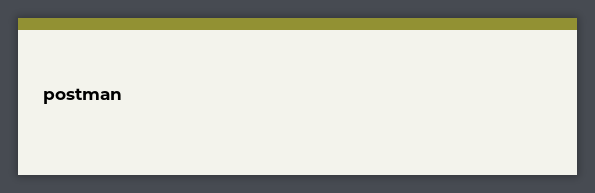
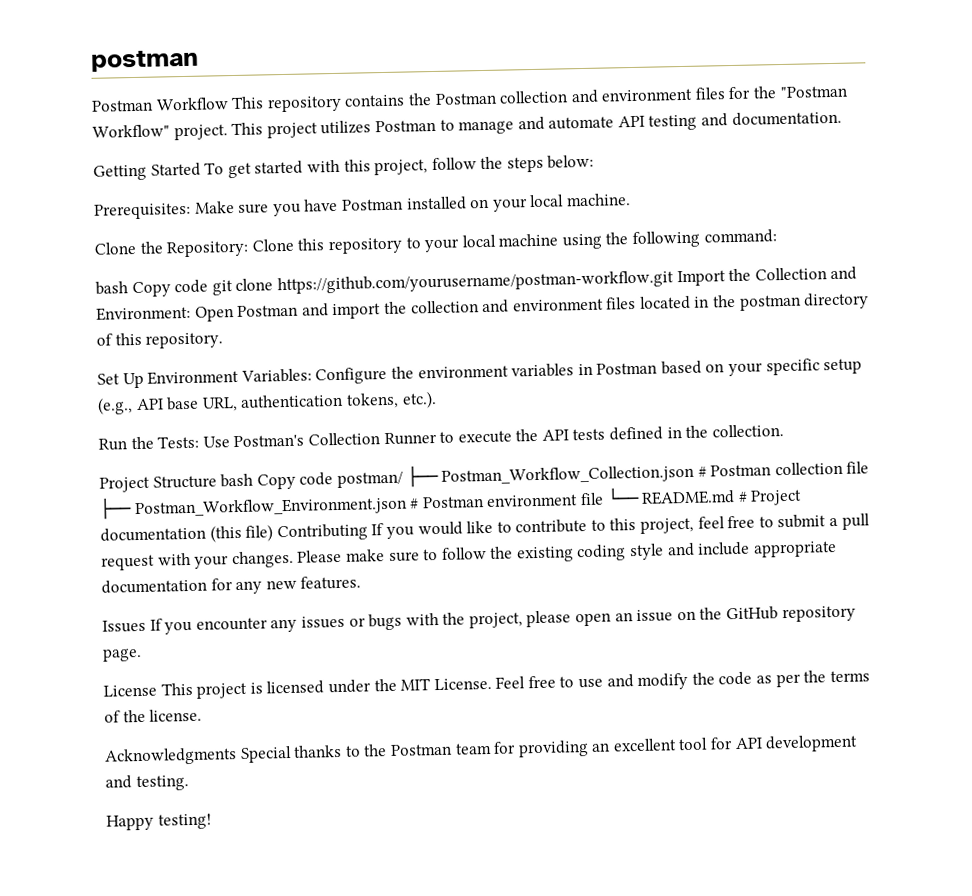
[43,88,122,104] postman -> [90,49,199,72] [91,85,848,113] [92,110,842,141] [93,154,595,181] [94,193,631,220] [94,229,777,258] [95,266,858,298] [96,292,870,322] [96,332,224,349] [97,358,863,389] [97,390,437,415] [98,424,784,451] [99,461,870,493] [99,487,803,520] [100,513,870,543] [101,540,837,571] [101,575,362,595] [102,605,856,635] [102,647,142,662] [103,670,870,699] [104,708,203,723] [104,734,859,766] [105,775,189,792] [106,813,212,831] postman // Postman Workflow This repository contains the Postman collection and environment files for the "Postman Workflow" project. This project utilizes Postman to manage and automate API testing and documentation. // Getting Started To get started with this project, follow the steps below: // Prerequisites: Make sure you have Postman installed on your local machine. // Clone the Repository: Clone this repository to your local machine using the following command: // bash Copy code git clone https://github.com/yourusername/postman-workflow.git Import the Collection and Environment: Open Postman and import the collection and environment files located in the postman directory of this repository. // Set Up Environment Variables: Configure the environment variables in Postman based on your specific setup (e.g., API base URL, authentication tokens, etc.). // Run the Tests: Use Postman's Collection Runner to execute the API tests defined in the collection. // Project Structure bash Copy code postman/ ├── Postman_Workflow_Collection.json # Postman collection file ├── Postman_Workflow_Environment.json # Postman environment file └── README.md # Project documentation (this file) Contributing If you would like to contribute to this project, feel free to submit a pull request with your changes. Please make sure to follow the existing coding style and include appropriate documentation for any new features. // Issues If you encounter any issues or bugs with the project, please open an issue on the GitHub repository page. // License This project is licensed under the MIT License. Feel free to use and modify the code as per the terms of the license. // Acknowledgments Special thanks to the Postman team for providing an excellent tool for API development and testing. // Happy testing!

